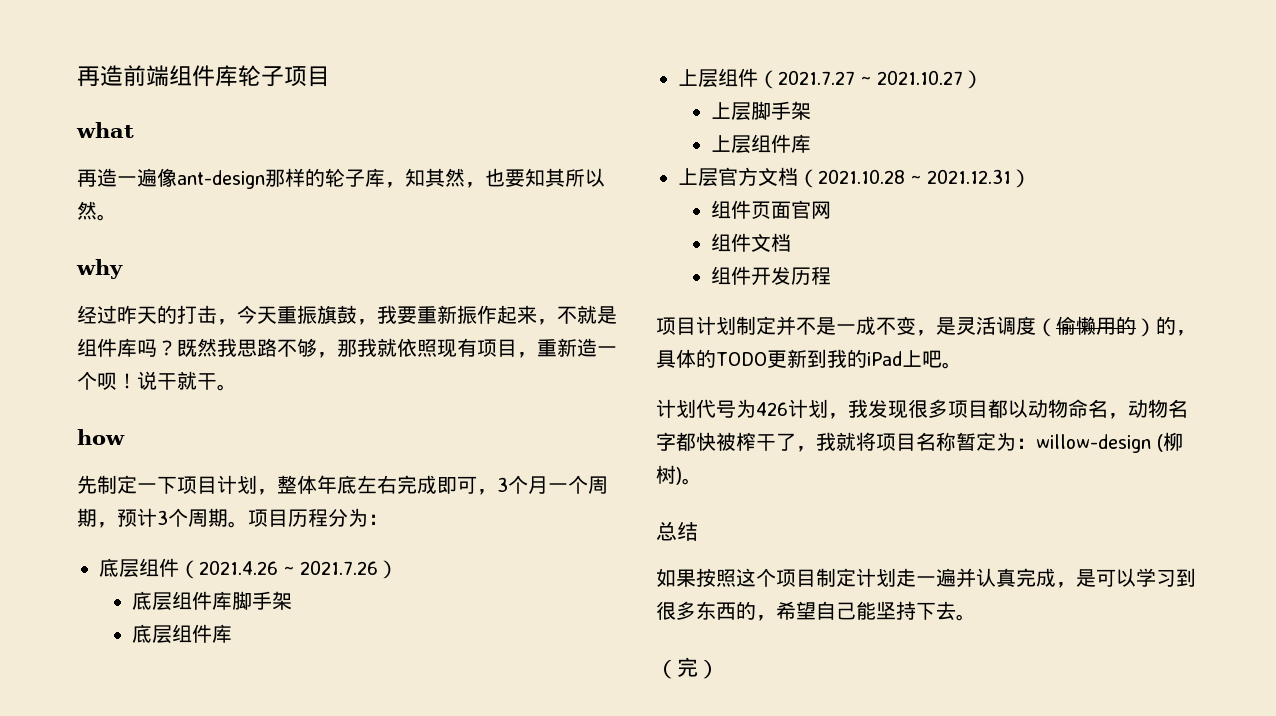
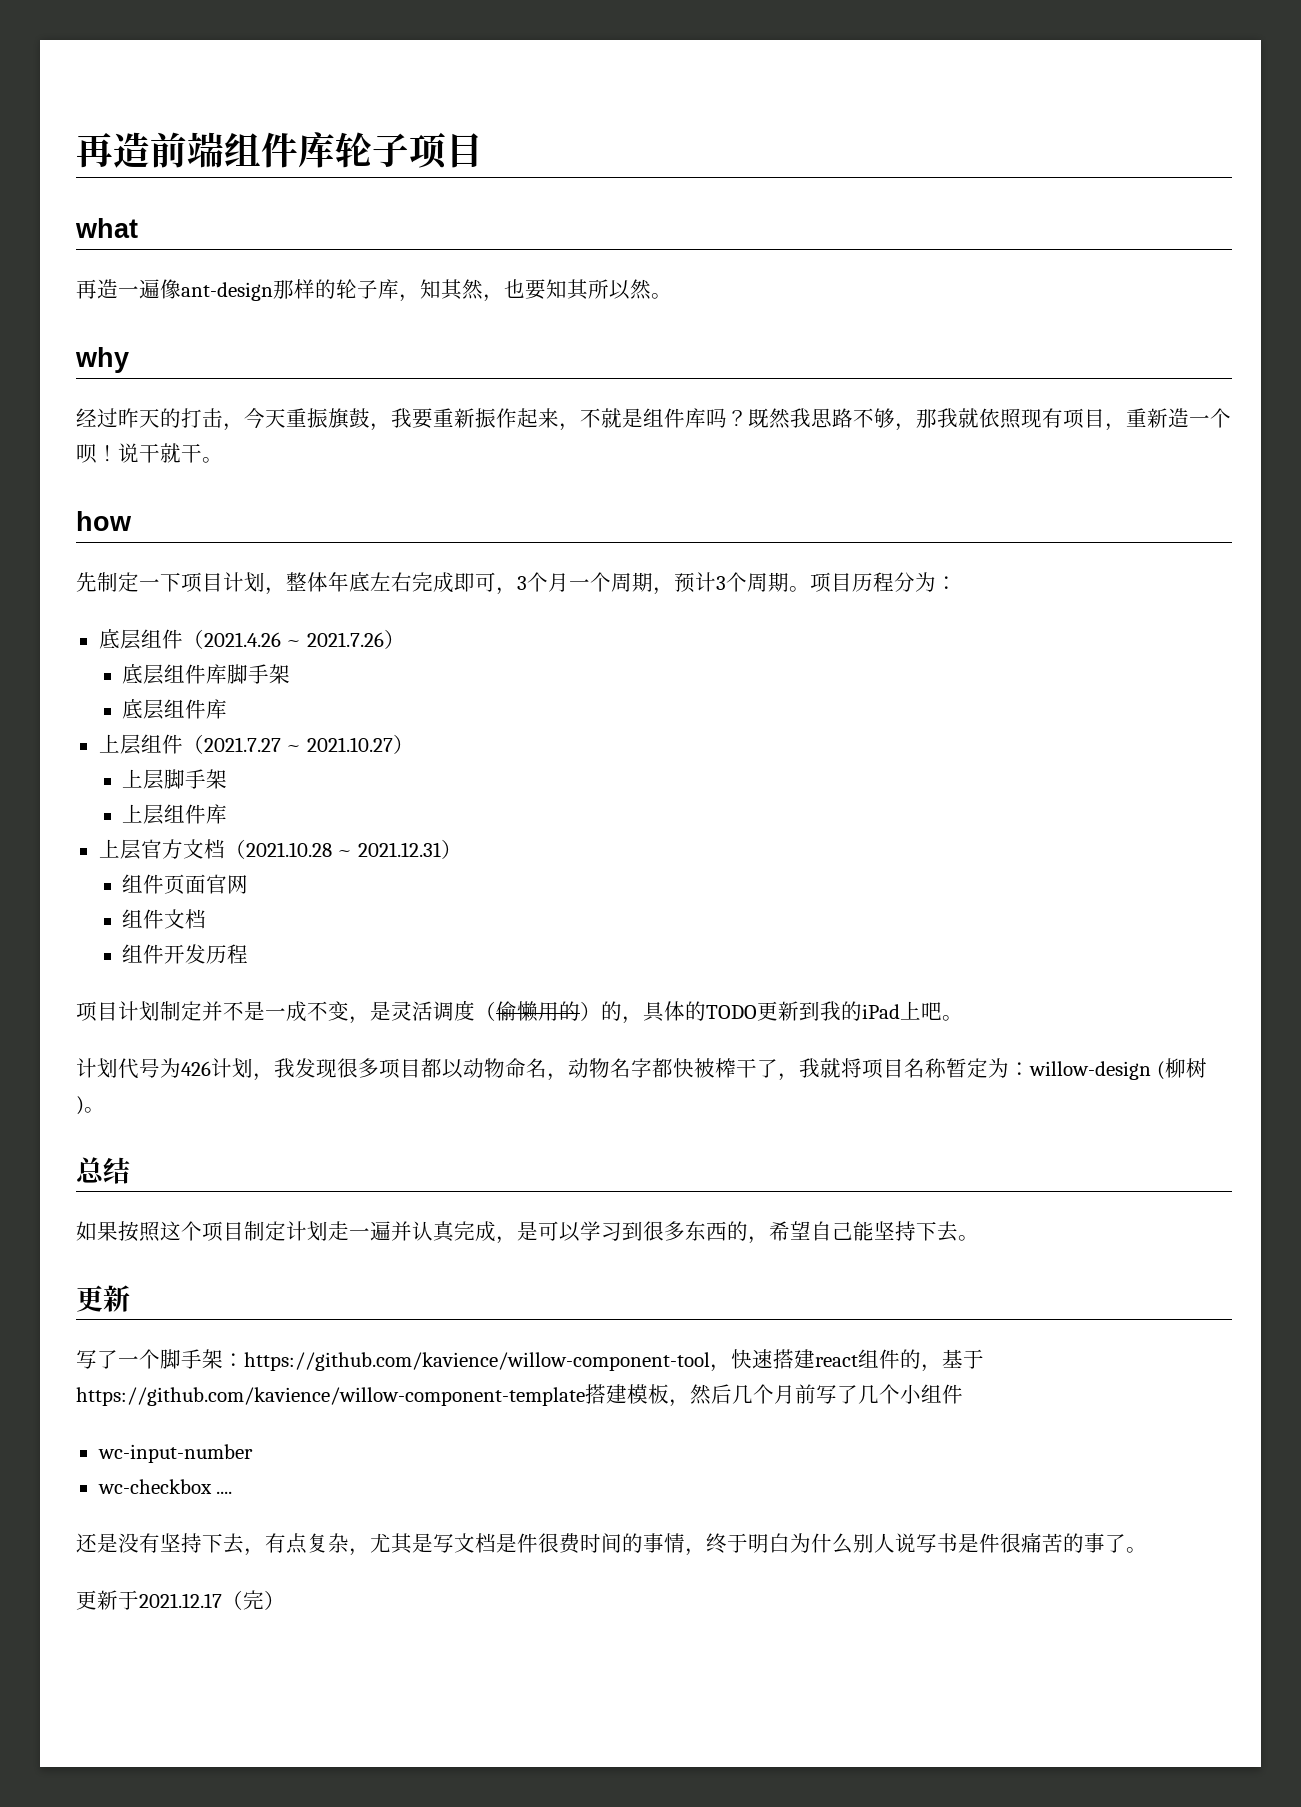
(976, 617) none -> [76,1285,130,1312] [76,1349,984,1372] [76,1384,963,1407] [97,1444,253,1463] [97,1479,233,1494] [76,1533,1147,1556] [76,1590,222,1610] 更新 // 写了一个脚手架：https://github.com/kavience/willow-component-tool，快速搭建react组件的，基于https://github.com/kavience/willow-component-template搭建模板，然后几个月前写了几个小组件 // wc-input-number // wc-checkbox .... // 还是没有坚持下去，有点复杂，尤其是写文档是件很费时间的事情，终于明白为什么别人说写书是件很痛苦的事了。 // 更新于2021.12.17

